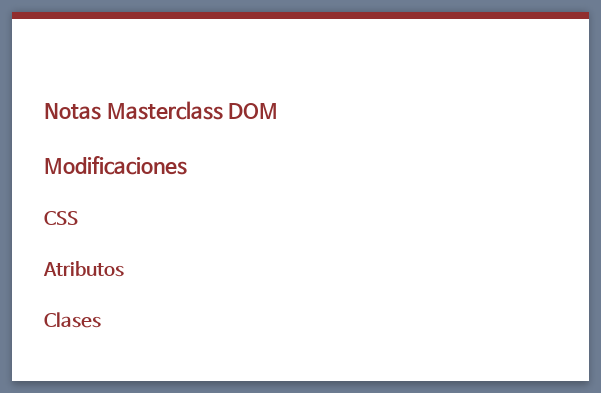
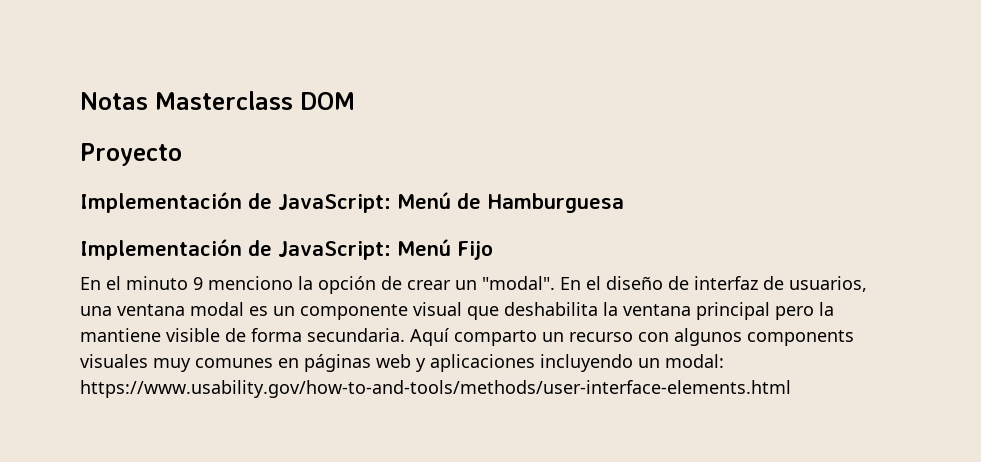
[44,156,187,175] [44,211,78,225] [43,261,124,277] [44,312,101,328] Modificaciones // CSS // Atributos // Clases -> [80,143,182,166] [80,192,624,213] [80,239,493,260] [80,276,867,294] [80,302,834,320] [80,328,854,346] [80,354,724,372] [80,380,791,398] Proyecto // Implementación de JavaScript: Menú de Hamburguesa // Implementación de JavaScript: Menú Fijo // En el minuto 9 menciono la opción de crear un "modal". En el diseño de interfaz de usuarios, una ventana modal es un componente visual que deshabilita la ventana principal pero la mantiene visible de forma secundaria. Aquí comparto un recurso con algunos components visuales muy comunes en páginas web y aplicaciones incluyendo un modal: https://www.usability.gov/how-to-and-tools/methods/user-interface-elements.html

